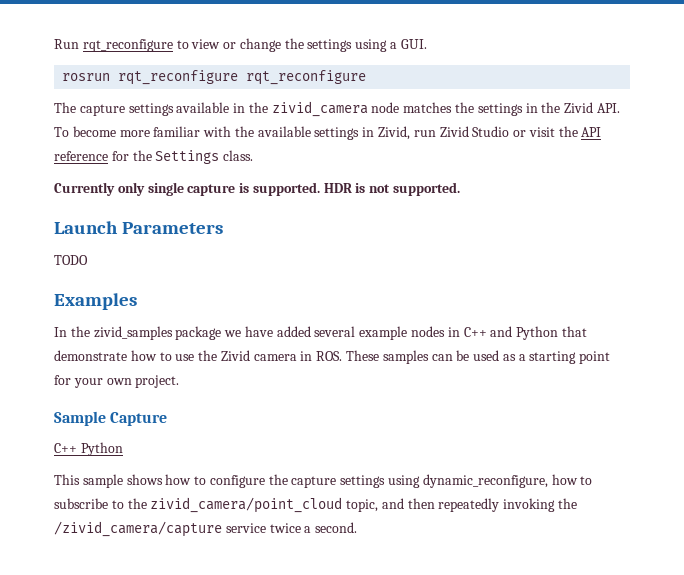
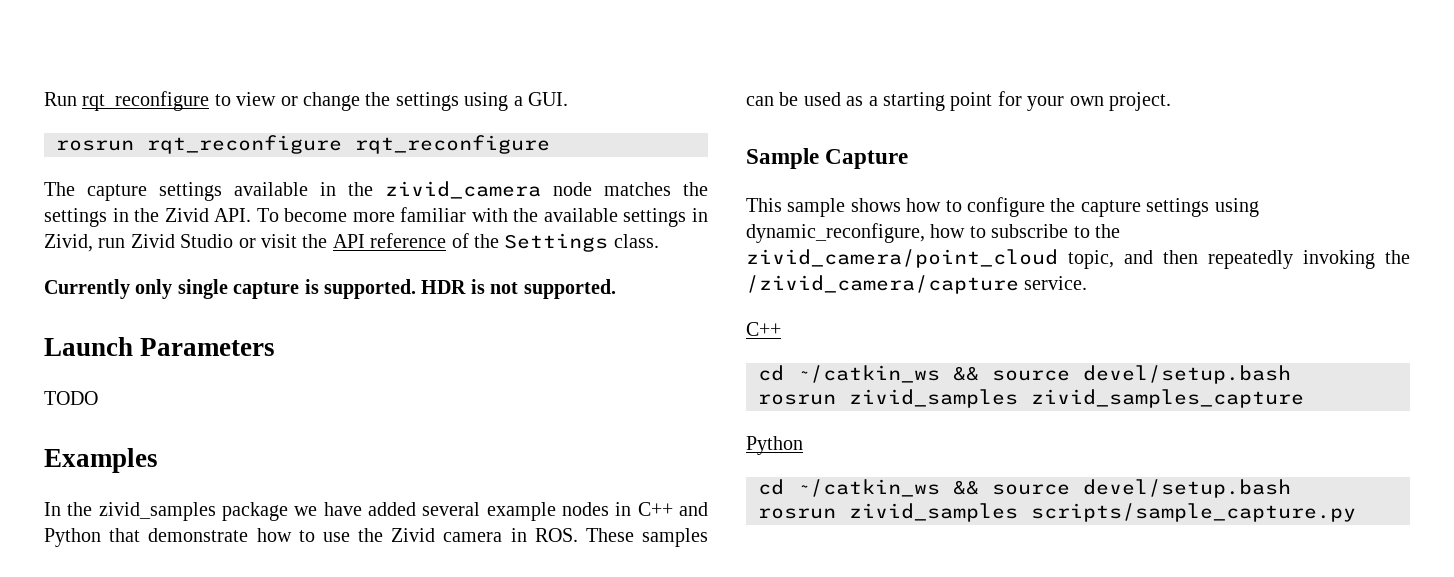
[111,151,129,161] for -> [451,233,469,248] of
[54,442,123,456] // C++ Python -> (909, 159) none
[225,522,358,533] service twice a second. -> [1024,276,1088,290] [746,322,781,336] [758,365,1291,384] [758,389,1304,408] [746,436,803,455] [758,479,1291,498] [758,503,1356,522] service. // C++ // cd ~/catkin_ws && source devel/setup.bash // rosrun zivid_samples zivid_samples_capture // Python // cd ~/catkin_ws && source devel/setup.bash // rosrun zivid_samples scripts/sample_capture.py

